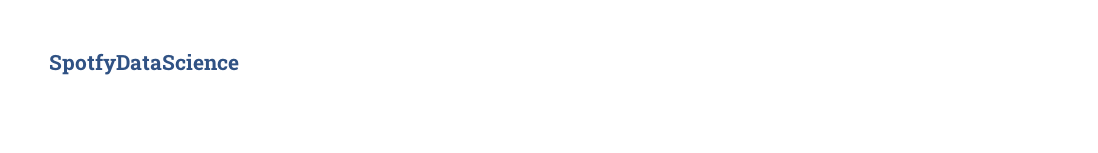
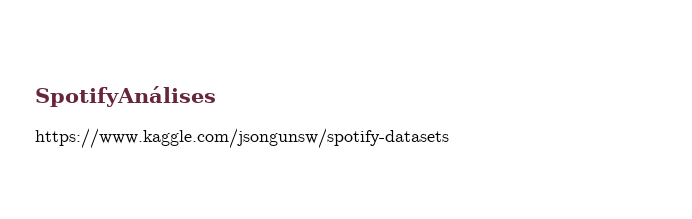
[49,53,239,75] SpotfyDataScience -> [35,86,216,107] [35,128,449,149] SpotifyAnálises // https://www.kaggle.com/jsongunsw/spotify-datasets

